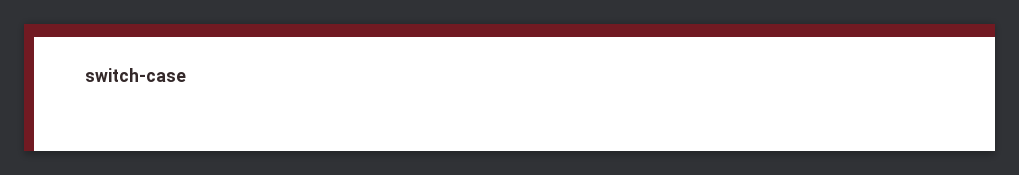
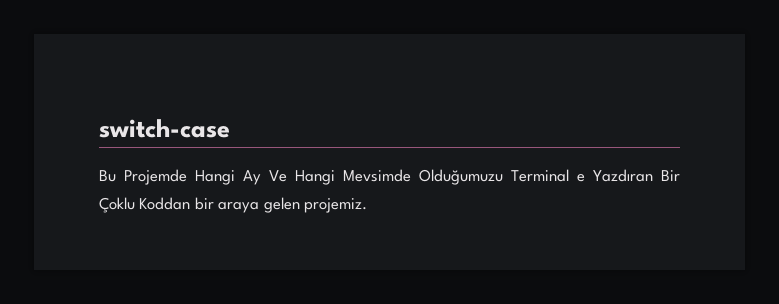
(186, 75) none -> [99,169,680,185] [99,197,368,213] // Bu Projemde Hangi Ay Ve Hangi Mevsimde Olduğumuzu Terminal e Yazdıran Bir Çoklu Koddan bir araya gelen projemiz.

